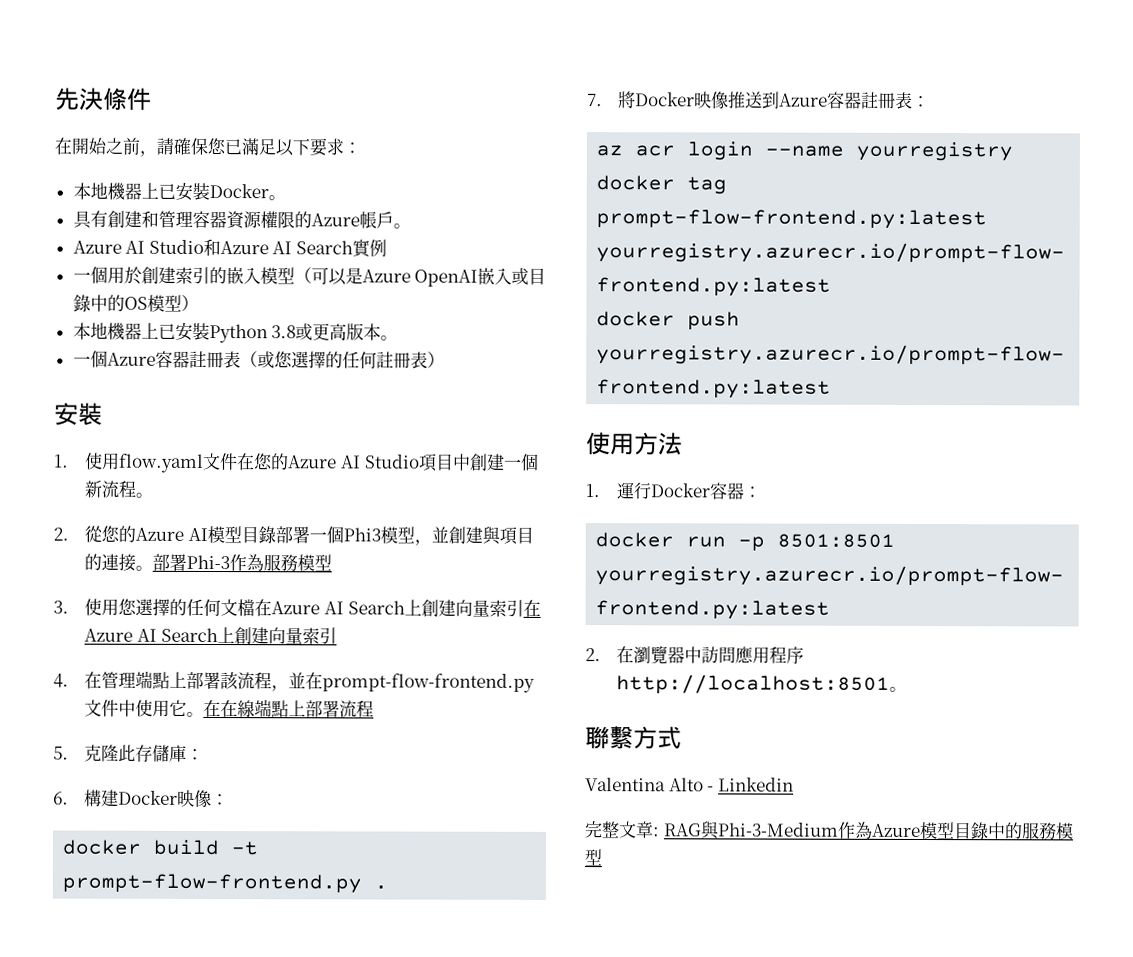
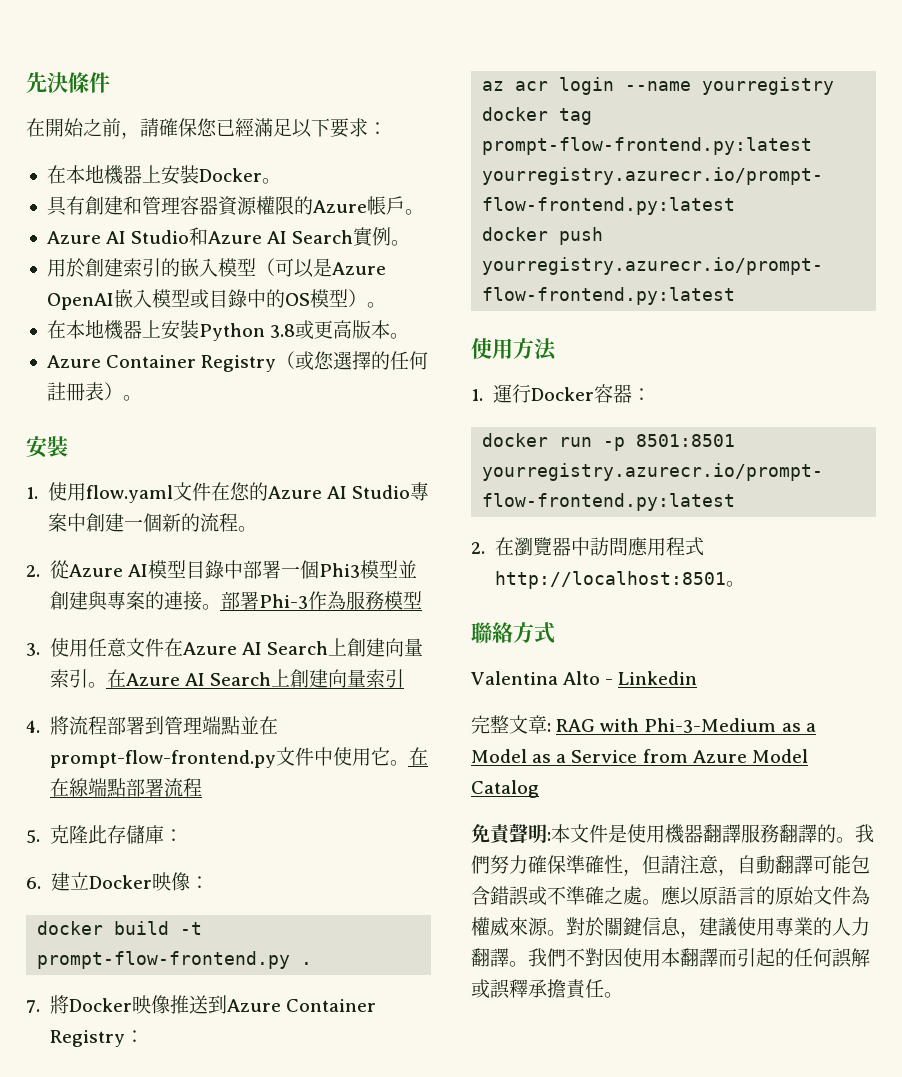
(242, 147) none -> [235,118,254,137] 經
[72,182,176,200] 本地機器上已 -> [46,165,161,185] 在本地機器上
[72,266,108,284] // 一個 -> [391,240,411,246] 。 //
(513, 276) none -> [151,289,190,308] 模型
[72,322,176,340] // 本地機器上已 -> [366,302,386,308] [46,320,161,340] 。 // 在本地機器上
[72,350,241,369] 一個Azure容器註冊表 -> [46,355,277,372] Azure Container Registry
(445, 359) none -> [122,395,142,401] 。
[418,453,454,472] 項目 -> [409,482,429,501] [47,513,67,532] 專案
(103, 489) none -> [180,513,200,532] 的
[101,525,137,543] 您的 -> (70, 569) none
(276, 535) none -> [223,560,243,579] 中
[413,539,432,546] ， -> (398, 569) none
[498,526,534,545] 項目 -> [106,591,145,610] 專案
[118,598,524,617] 您選擇的任何文檔在Azure AI Search上創建向量索引 -> [87,638,423,657] [49,669,107,688] 任意文件在Azure AI Search上創建向量索引。
[84,670,290,692] 在管理端點上部署該流程， -> [49,716,240,735] 將流程部署到管理端點
[288,700,307,717] 上 -> (126, 787) none
[84,789,120,807] 構建 -> [50,872,89,891] 建立
[827,91,914,109] 容器註冊表 -> [285,999,376,1012] [49,1030,125,1047] Container Registry
[786,646,805,664] 序 -> [684,537,704,556] 式
[609,726,634,750] 繫 -> [492,622,513,643] 絡
[699,821,1074,840] [584,849,602,867] 與Phi-3-Medium作為Azure模型目錄中的服務模型 -> [600,718,816,733] [471,749,808,763] [471,780,539,798] [471,823,874,845] [471,855,870,876] [471,886,870,906] [471,917,870,938] [471,948,870,968] [471,979,623,999] with Phi-3-Medium as a Model as a Service from Azure Model Catalog // 免責聲明:本文件是使用機器翻譯服務翻譯的。我們努力確保準確性，但請注意，自動翻譯可能包含錯誤或不準確之處。應以原語言的原始文件為權威來源。對於關鍵信息，建議使用專業的人力翻譯。我們不對因使用本翻譯而引起的任何誤解或誤釋承擔責任。

